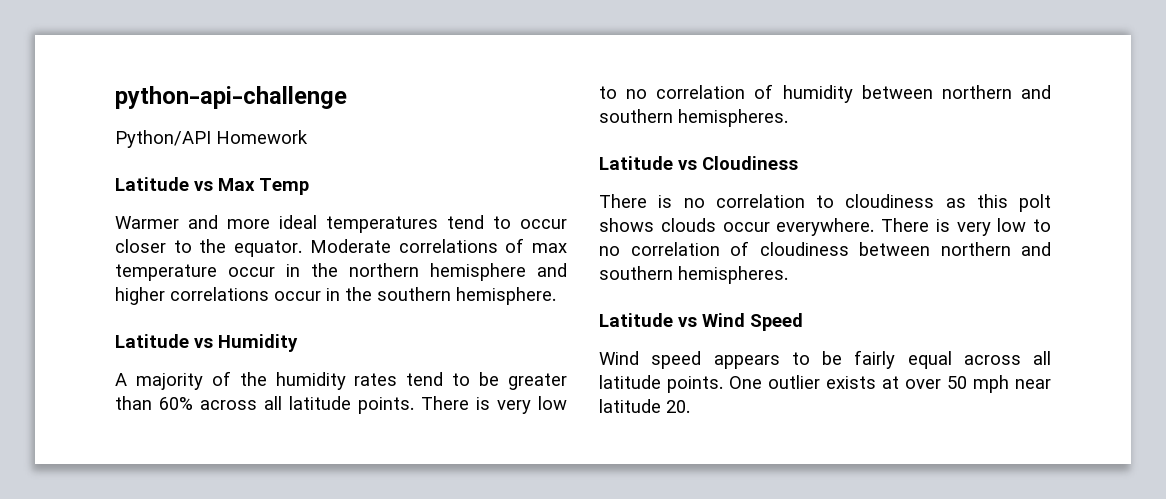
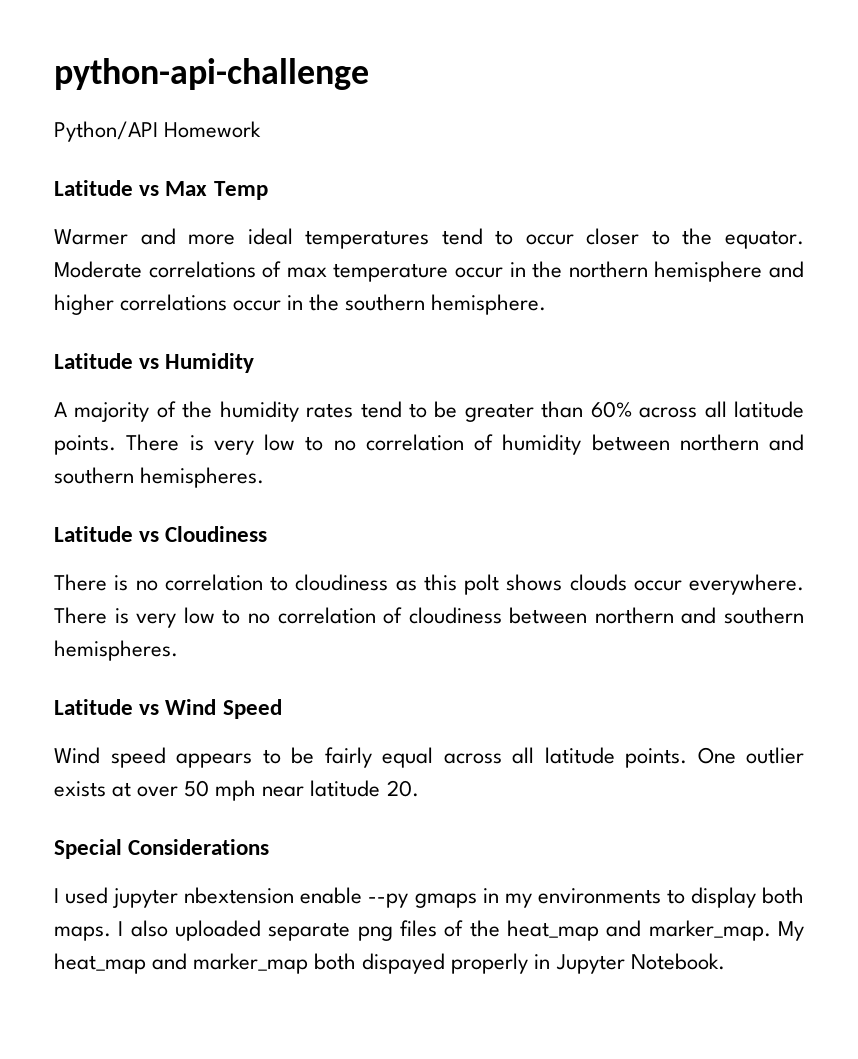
(690, 406) none -> [54,839,270,859] [54,887,805,908] [54,920,805,941] [54,953,725,974] // Special Considerations // I used jupyter nbextension enable --py gmaps in my environments to display both maps. I also uploaded separate png files of the heat_map and marker_map. My heat_map and marker_map both dispayed properly in Jupyter Notebook.

